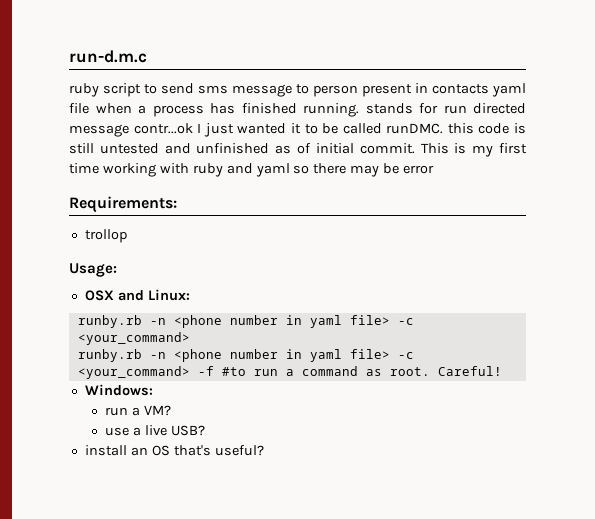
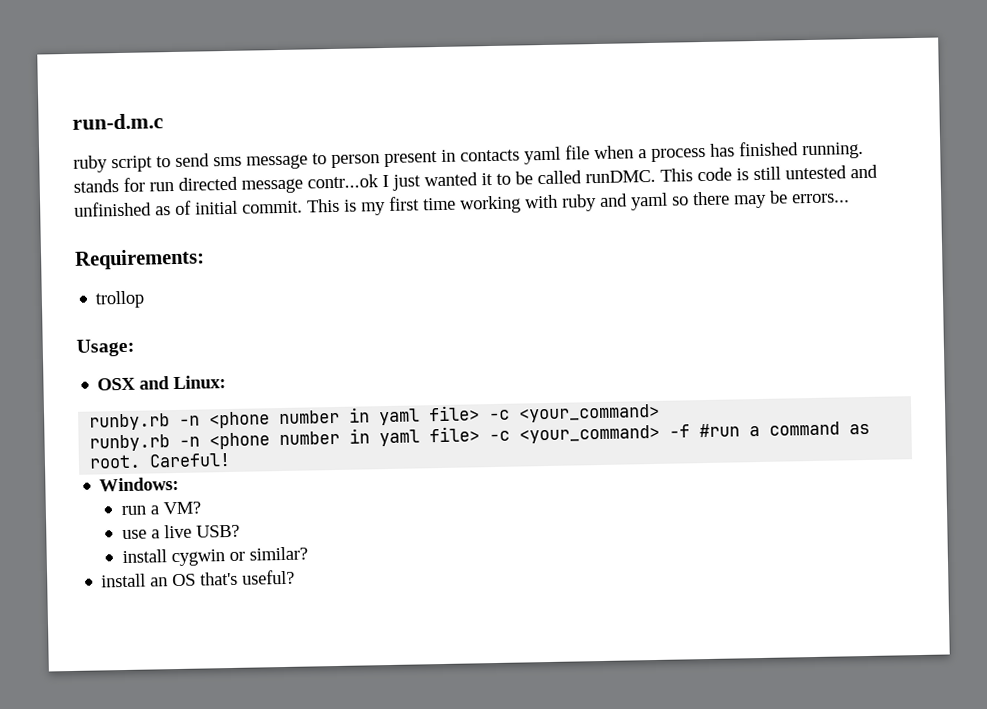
[447,123,474,134] this -> [660,168,693,182] This
[403,165,435,174] error -> [792,193,850,204] errors...
[221,367,278,376] #to run -> [699,423,741,438] #run
(205, 430) none -> [121,546,308,567] // install cygwin or similar?

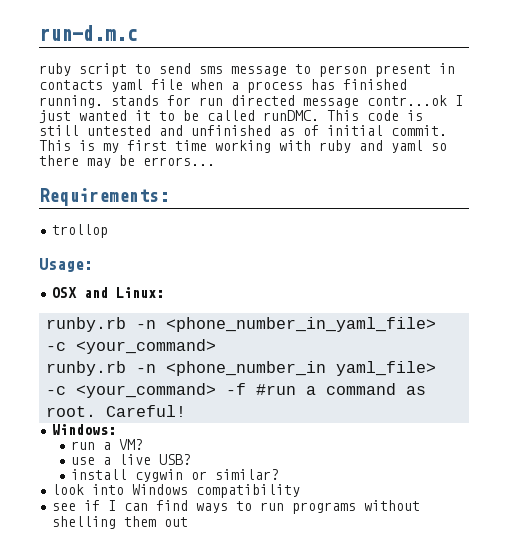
[209,405,481,429] <phone number in yaml file> -> [166,317,437,332] <phone_number_in_yaml_file>
[209,426,481,450] <phone number in yaml file> -> [166,361,437,376] <phone_number_in yaml_file>
[101,569,296,588] install an OS that's useful? -> [52,484,301,498] [52,500,421,514] [52,516,189,529] look into Windows compatibility // see if I can find ways to run programs without shelling them out

